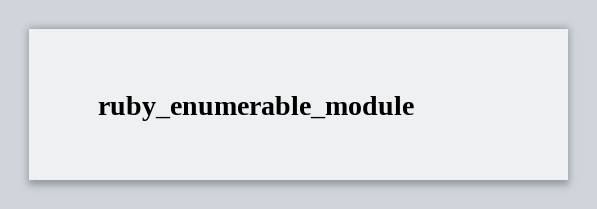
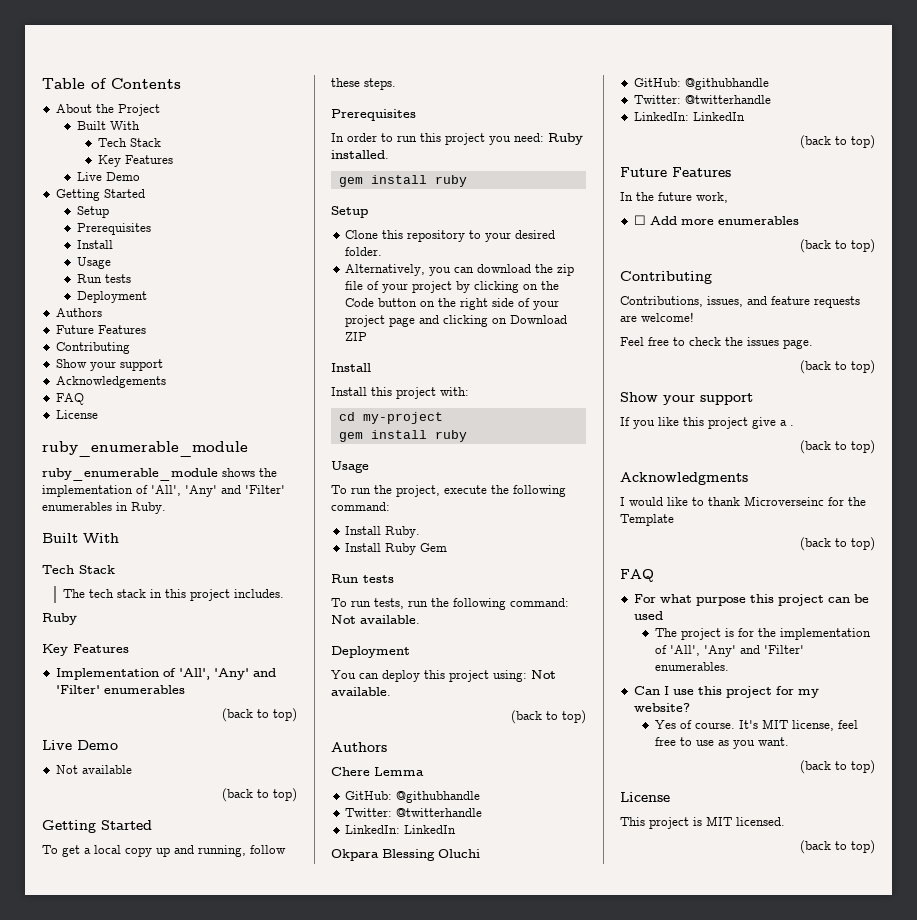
[98,96,414,121] ruby_enumerable_module -> [42,78,181,89] [55,104,160,116] [76,121,140,130] [97,138,161,147] [97,155,173,167] [76,172,140,181] [55,189,145,201] [76,206,109,218] [76,223,151,235] [76,240,113,249] [76,257,111,269] [76,274,131,283] [76,291,147,303] [55,308,102,317] [55,325,146,334] [55,342,130,354] [55,359,163,371] [55,376,166,388] [55,393,84,405] [55,410,98,419] [42,441,248,457] [42,468,277,481] [42,485,285,497] [42,502,166,514] [42,533,119,543] [42,565,115,574] [62,589,284,601] [42,613,77,625] [42,644,129,656] [55,668,276,680] [55,685,185,694] [222,708,297,722] [42,740,118,750] [55,765,132,774] [222,788,297,802] [42,820,152,833] [42,845,286,857] [331,78,396,90] [331,109,416,121] [331,133,583,145] [331,150,389,159] [338,175,467,187] [331,206,368,218] [344,230,555,242] [344,247,382,256] [344,264,574,276] [344,281,559,293] [344,298,559,310] [344,315,567,327] [344,332,367,341] [331,363,371,372] [331,387,469,399] [338,412,443,424] [338,430,467,442] [331,461,369,473] [331,485,566,497] [331,502,390,511] [344,526,420,538] [344,543,447,555] [331,574,394,583] [331,598,569,610] [331,615,420,624] [331,646,410,658] [331,670,556,682] [331,687,391,696] [511,710,586,724] [331,742,387,752] [331,767,424,776] [344,791,480,803] [344,808,482,817] [344,825,456,834] [331,849,480,861] [633,78,769,90] [633,95,771,104] [633,112,745,121] [800,135,875,149] [620,167,731,177] [620,192,728,203] [633,215,799,225] [800,239,875,253] [620,271,712,284] [620,296,860,308] [620,312,694,322] [620,337,813,349] [800,360,875,374] [620,392,753,405] [620,417,794,429] [800,440,875,454] [620,472,748,485] [620,496,866,506] [620,514,674,526] [800,537,875,551] [620,569,654,582] [633,594,869,606] [633,611,663,620] [654,628,871,640] [654,645,804,657] [654,662,729,671] [633,686,819,698] [633,703,690,712] [654,719,858,731] [654,737,789,749] [800,760,875,774] [620,792,670,802] [620,816,785,829] [800,840,875,854] Table of Contents // About the Project // Built With // Tech Stack // Key Features // Live Demo // Getting Started // Setup // Prerequisites // Install // Usage // Run tests // Deployment // Authors // Future Features // Contributing // Show your support // Acknowledgements // FAQ // License // ruby_enumerable_module // ruby_enumerable_module shows the implementation of 'All', 'Any' and 'Filter' enumerables in Ruby. // Built With // Tech Stack // The tech stack in this project includes. // Ruby // Key Features // Implementation of 'All', 'Any' and 'Filter' enumerables // (back to top) // Live Demo // Not available // (back to top) // Getting Started // To get a local copy up and running, follow these steps. // Prerequisites // In order to run this project you need: Ruby installed. // gem install ruby // Setup // Clone this repository to your desired folder. // Alternatively, you can download the zip file of your project by clicking on the Code button on the right side of your project page and clicking on Download ZIP // Install // Install this project with: // cd my-project // gem install ruby // Usage // To run the project, execute the following command: // Install Ruby. // Install Ruby Gem // Run tests // To run tests, run the following command: Not available. // Deployment // You can deploy this project using: Not available. // (back to top) // Authors // Chere Lemma // GitHub: @githubhandle // Twitter: @twitterhandle // LinkedIn: LinkedIn // Okpara Blessing Oluchi // GitHub: @githubhandle // Twitter: @twitterhandle // LinkedIn: LinkedIn // (back to top) // Future Features // In the future work, // ☐ Add more enumerables // (back to top) // Contributing // Contributions, issues, and feature requests are welcome! // Feel free to check the issues page. // (back to top) // Show your support // If you like this project give a . // (back to top) // Acknowledgments // I would like to thank Microverseinc for the Template // (back to top) // FAQ // For what purpose this project can be used // The project is for the implementation of 'All', 'Any' and 'Filter' enumerables. // Can I use this project for my website? // Yes of course. It's MIT license, feel free to use as you want. // (back to top) // License // This project is MIT licensed. // (back to top)

